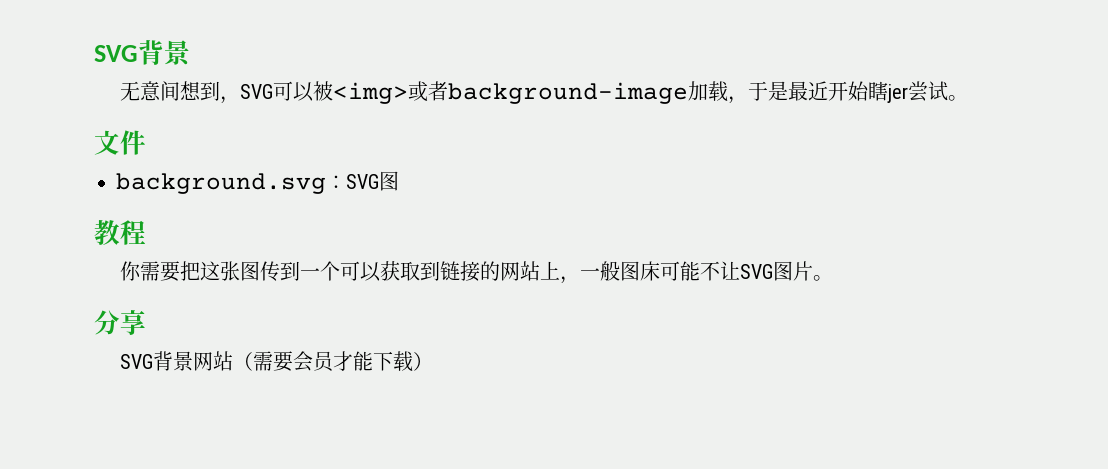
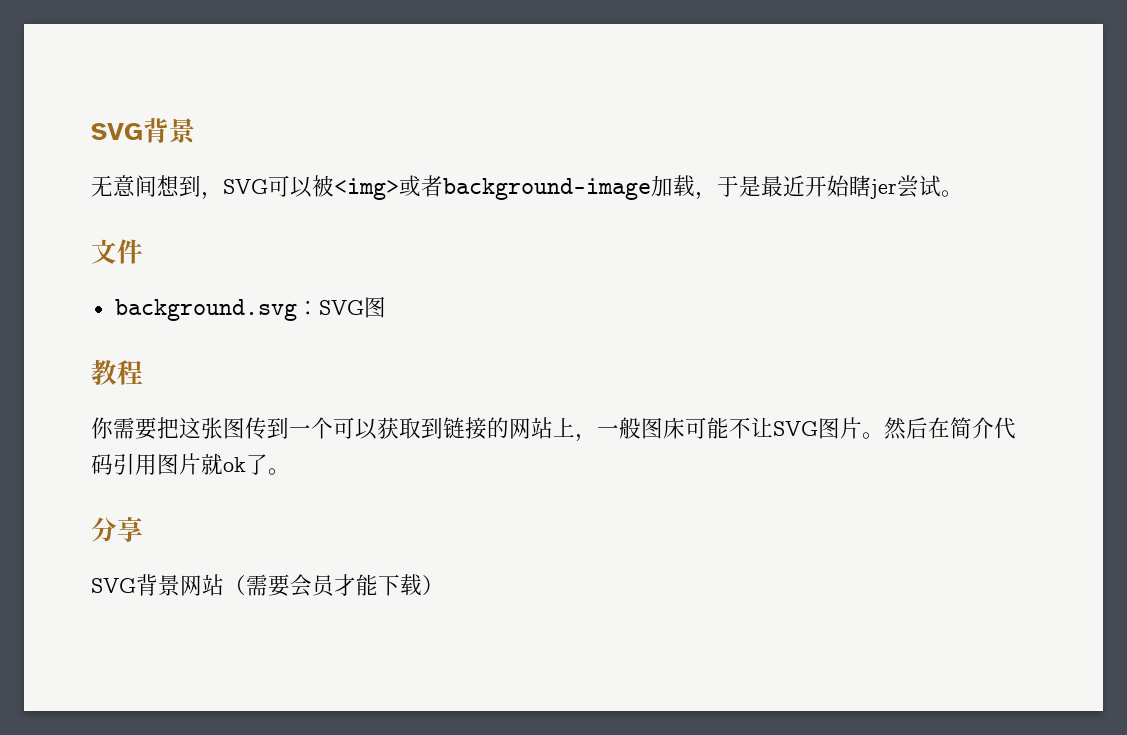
(834, 278) none -> [884,417,1016,440] [91,453,290,475] 然后在简介代码引用图片就ok了。

